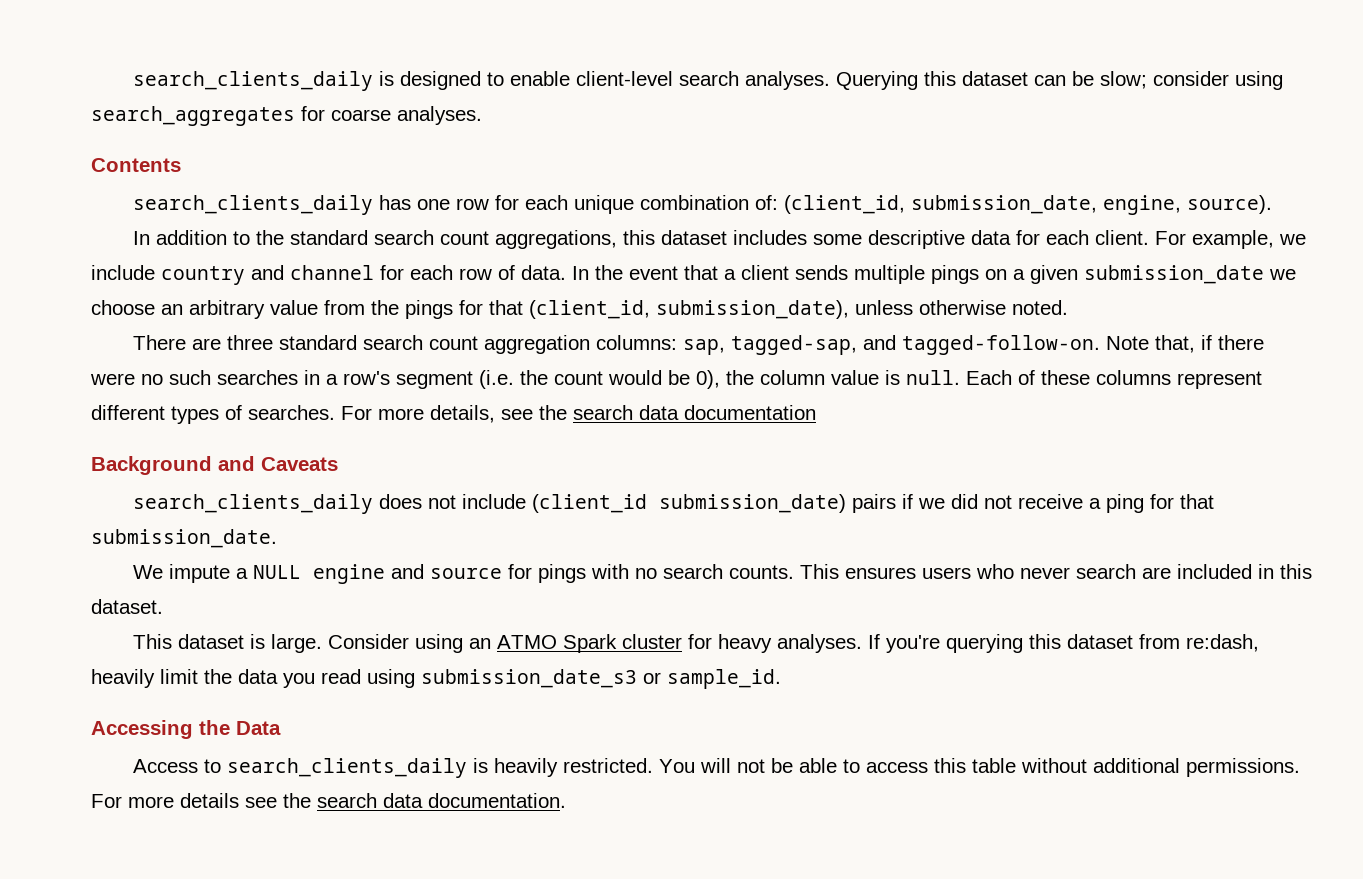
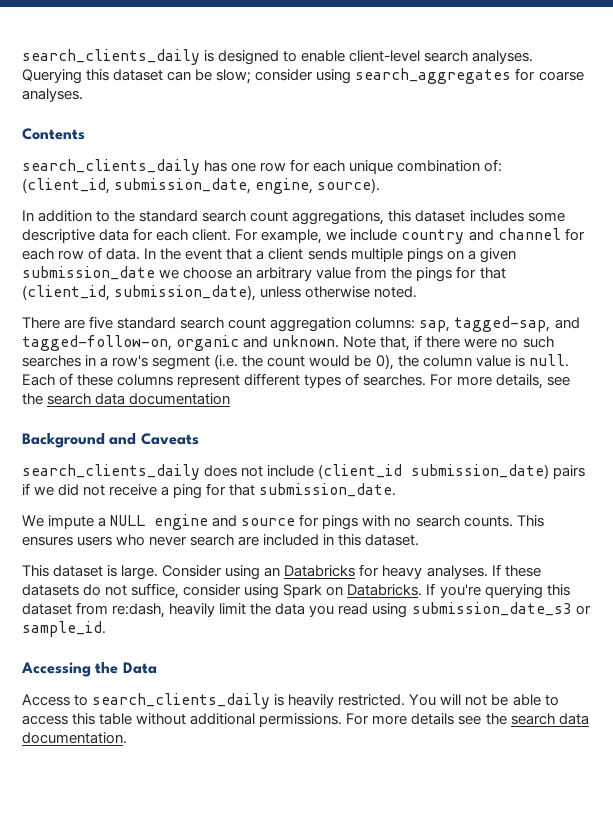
[226,335,273,350] three -> [89,316,114,329] five
[901,335,1100,355] tagged-follow-on. -> [22,335,340,351] tagged-follow-on, organic and unknown.
[496,634,682,653] ATMO Spark cluster -> [284,565,356,577] Databricks
(880, 641) none -> [504,565,541,577] [22,583,436,599] these datasets do not suffice, consider using Spark on Databricks. If

